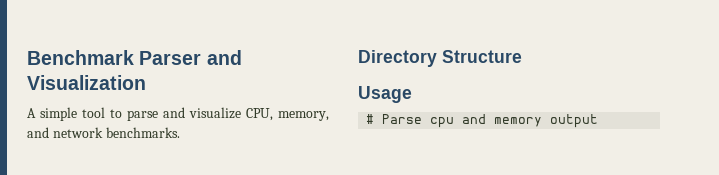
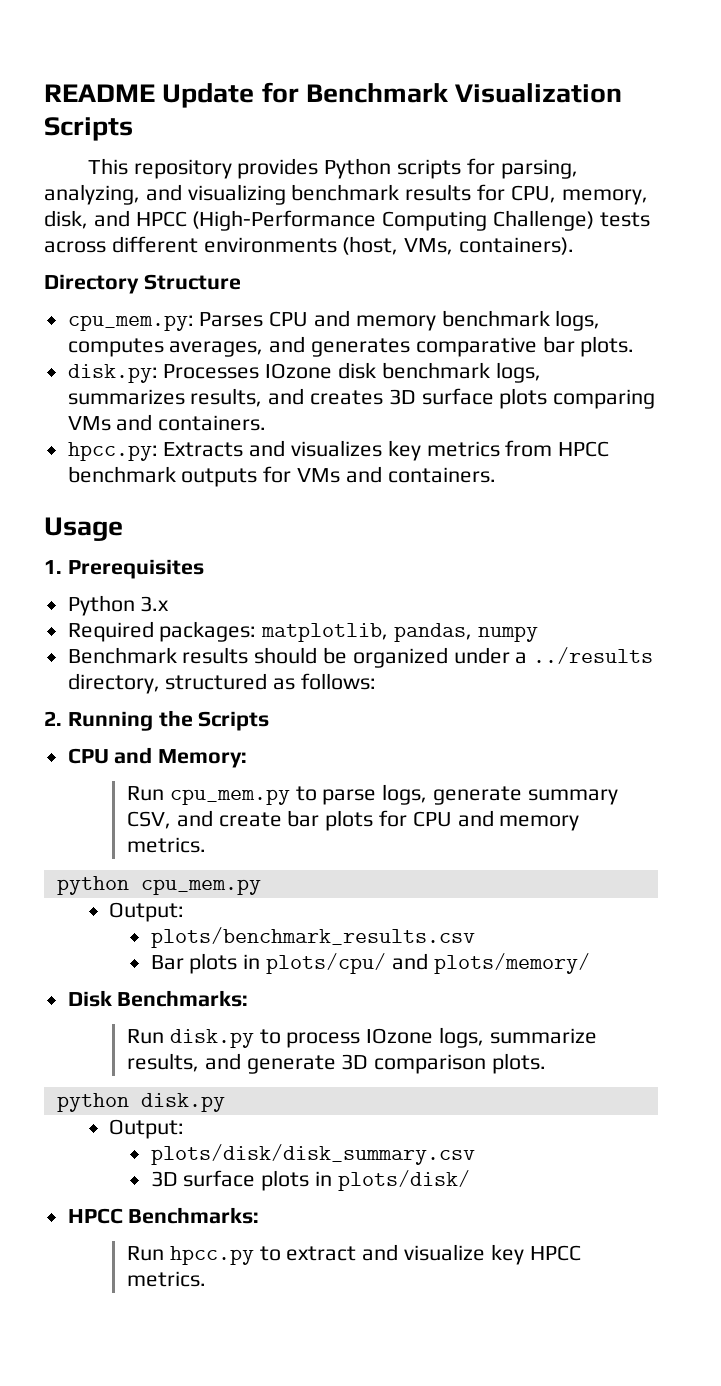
[27,50,242,65] [27,75,146,90] [27,107,329,121] [27,127,180,138] [358,50,522,67] [358,86,412,103] [366,114,599,128] Benchmark Parser and Visualization // A simple tool to parse and visualize CPU, memory, and network benchmarks. // Directory Structure // Usage // # Parse cpu and memory output -> [44,82,623,108] [44,117,133,141] [87,158,578,179] [44,184,648,205] [44,210,650,231] [44,236,575,255] [44,274,241,294] [67,310,601,331] [67,336,635,357] [67,362,541,383] [67,388,656,409] [67,414,267,431] [67,440,610,461] [67,466,496,487] [44,517,123,541] [44,559,204,579] [67,595,170,616] [67,621,538,642] [67,647,654,668] [67,673,377,694] [44,710,270,731] [67,747,248,768] [126,784,618,805] [126,810,580,831] [126,837,206,853] [56,876,261,895] [109,902,185,922] [150,927,475,948] [150,953,590,974] [67,990,249,1007] [126,1027,597,1048] [126,1053,547,1074] [56,1093,225,1112] [109,1119,185,1139] [150,1144,475,1165] [150,1170,470,1191] [67,1207,260,1224] [126,1244,581,1265] [126,1271,206,1287] README Update for Benchmark Visualization Scripts // This repository provides Python scripts for parsing, analyzing, and visualizing benchmark results for CPU, memory, disk, and HPCC (High-Performance Computing Challenge) tests across different environments (host, VMs, containers). // Directory Structure // cpu_mem.py: Parses CPU and memory benchmark logs, computes averages, and generates comparative bar plots. // disk.py: Processes IOzone disk benchmark logs, summarizes results, and creates 3D surface plots comparing VMs and containers. // hpcc.py: Extracts and visualizes key metrics from HPCC benchmark outputs for VMs and containers. // Usage // 1. Prerequisites // Python 3.x // Required packages: matplotlib, pandas, numpy // Benchmark results should be organized under a ../results directory, structured as follows: // 2. Running the Scripts // CPU and Memory: // Run cpu_mem.py to parse logs, generate summary CSV, and create bar plots for CPU and memory metrics. // python cpu_mem.py // Output: // plots/benchmark_results.csv // Bar plots in plots/cpu/ and plots/memory/ // Disk Benchmarks: // Run disk.py to process IOzone logs, summarize results, and generate 3D comparison plots. // python disk.py // Output: // plots/disk/disk_summary.csv // 3D surface plots in plots/disk/ // HPCC Benchmarks: // Run hpcc.py to extract and visualize key HPCC metrics.

